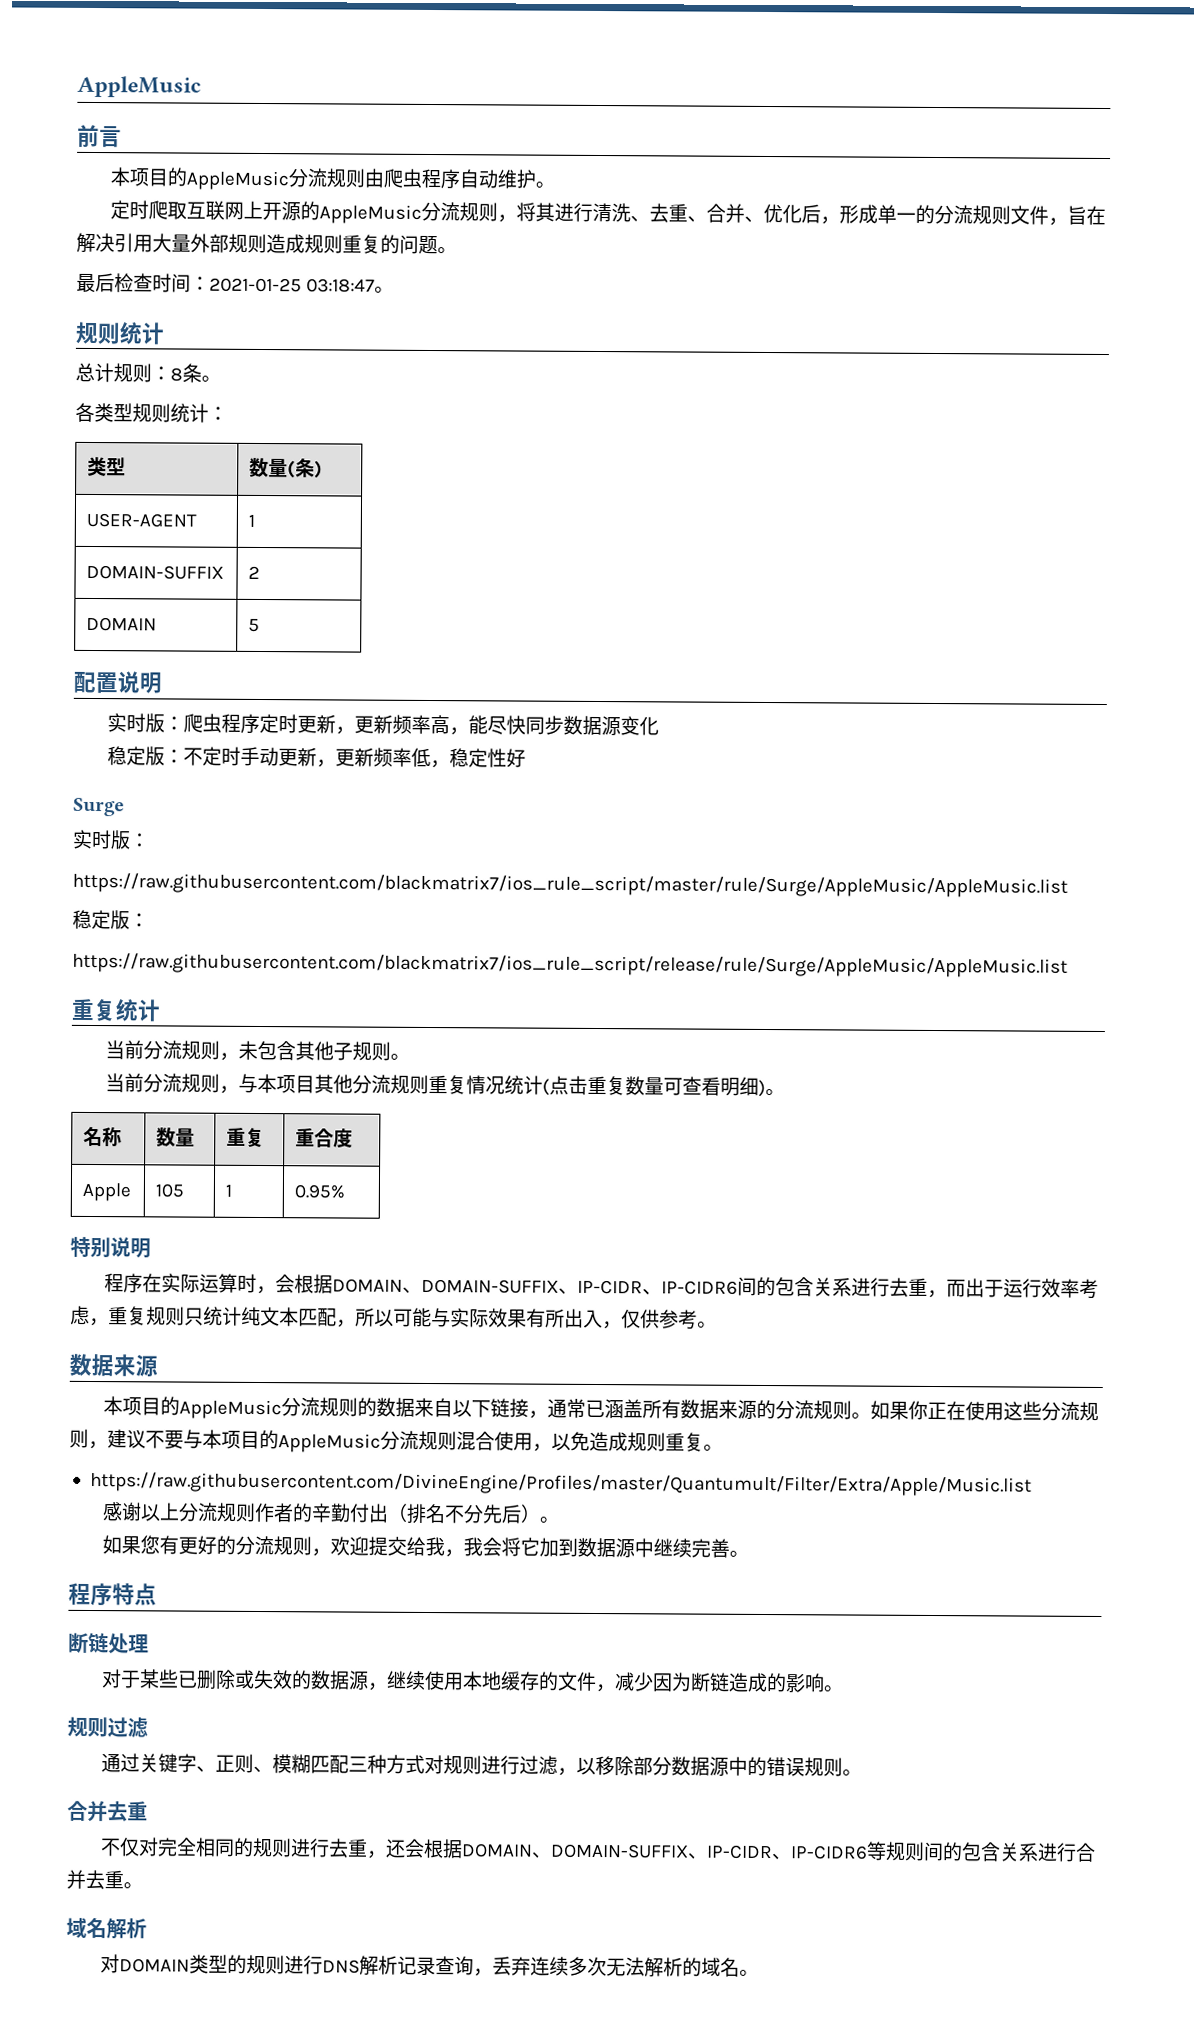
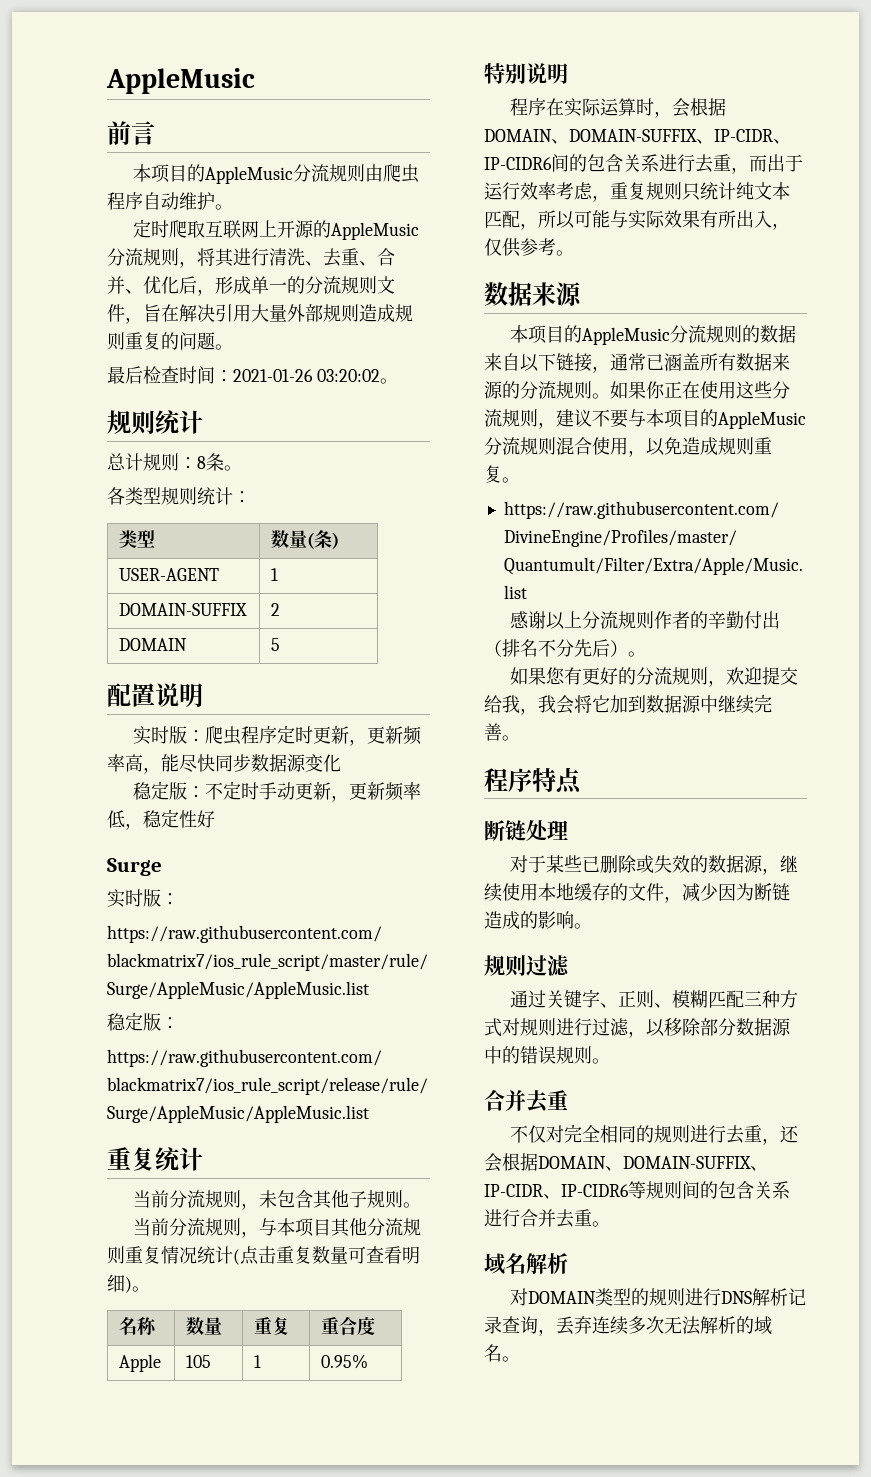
[209,277,376,293] 2021-01-25 03:18:47 -> [233,369,380,382] 2021-01-26 03:20:02

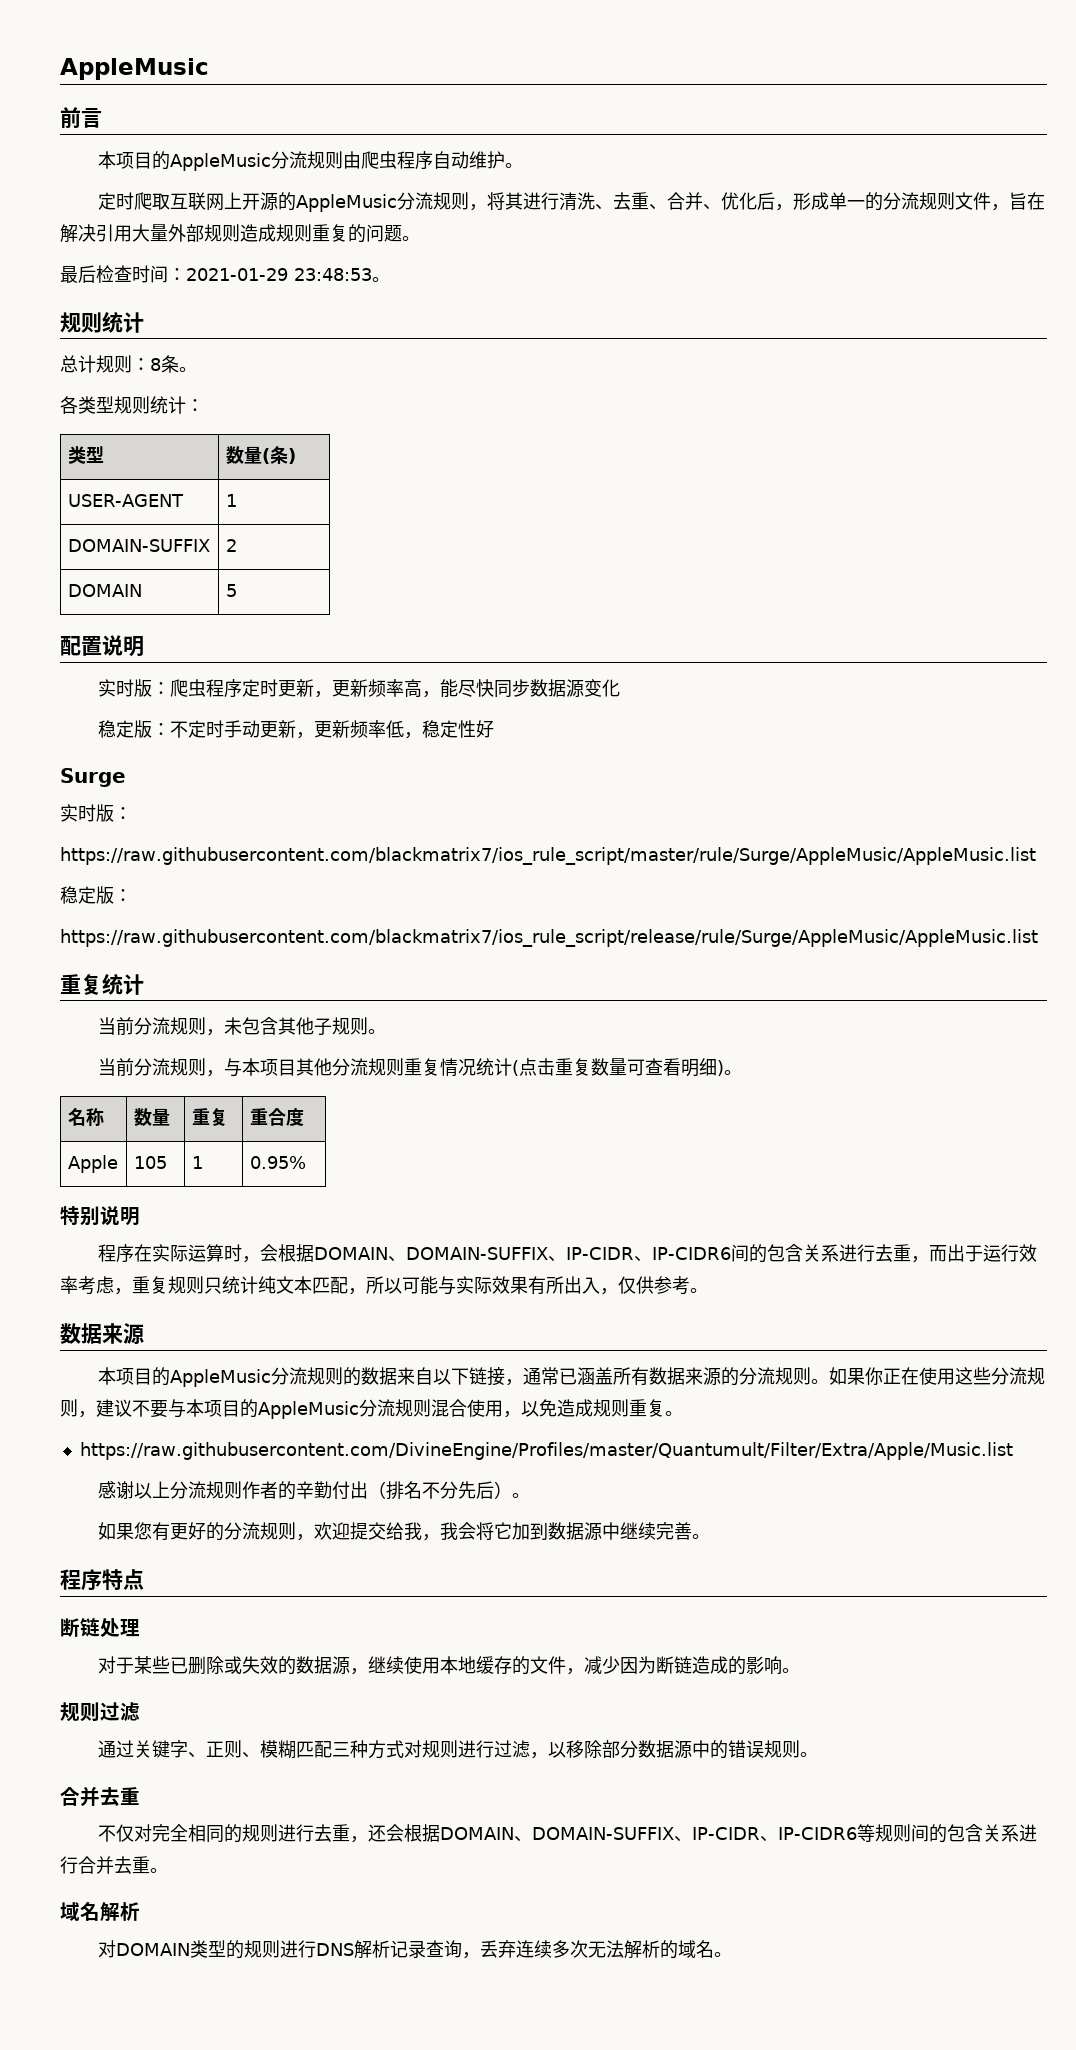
[233,369,380,382] 2021-01-26 03:20:02 -> [186,268,372,281] 2021-01-29 23:48:53

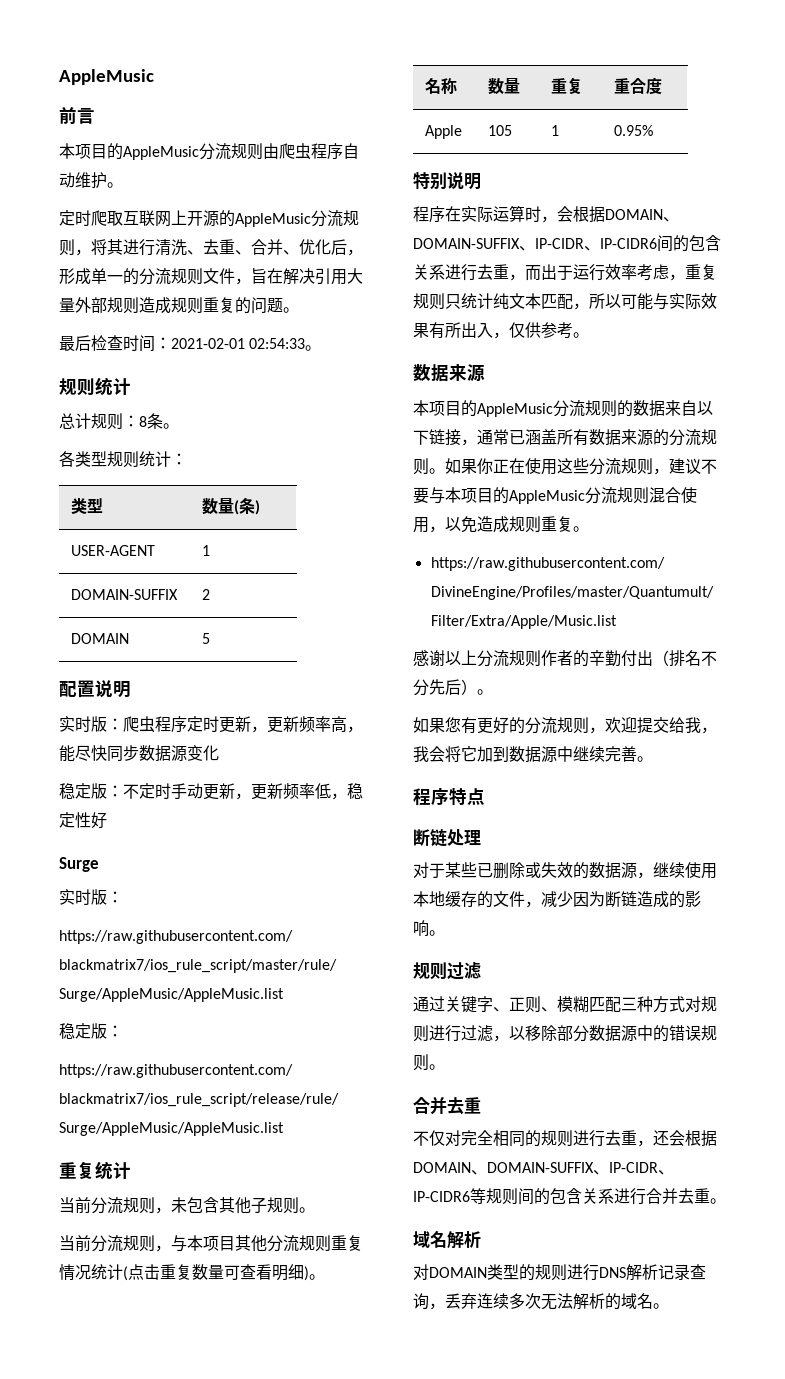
[186,268,372,281] 2021-01-29 23:48:53 -> [171,338,306,349] 2021-02-01 02:54:33

